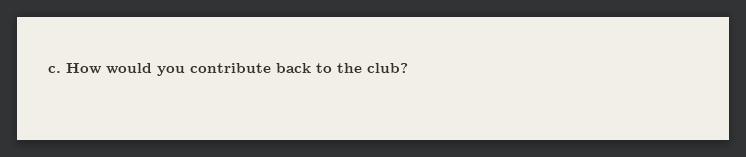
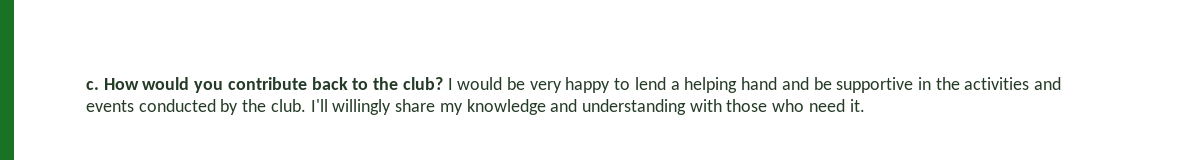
(408, 68) none -> [447,77,1062,93] [86,99,865,115] I would be very happy to lend a helping hand and be supportive in the activities and events conducted by the club. I'll willingly share my knowledge and understanding with those who need it.

